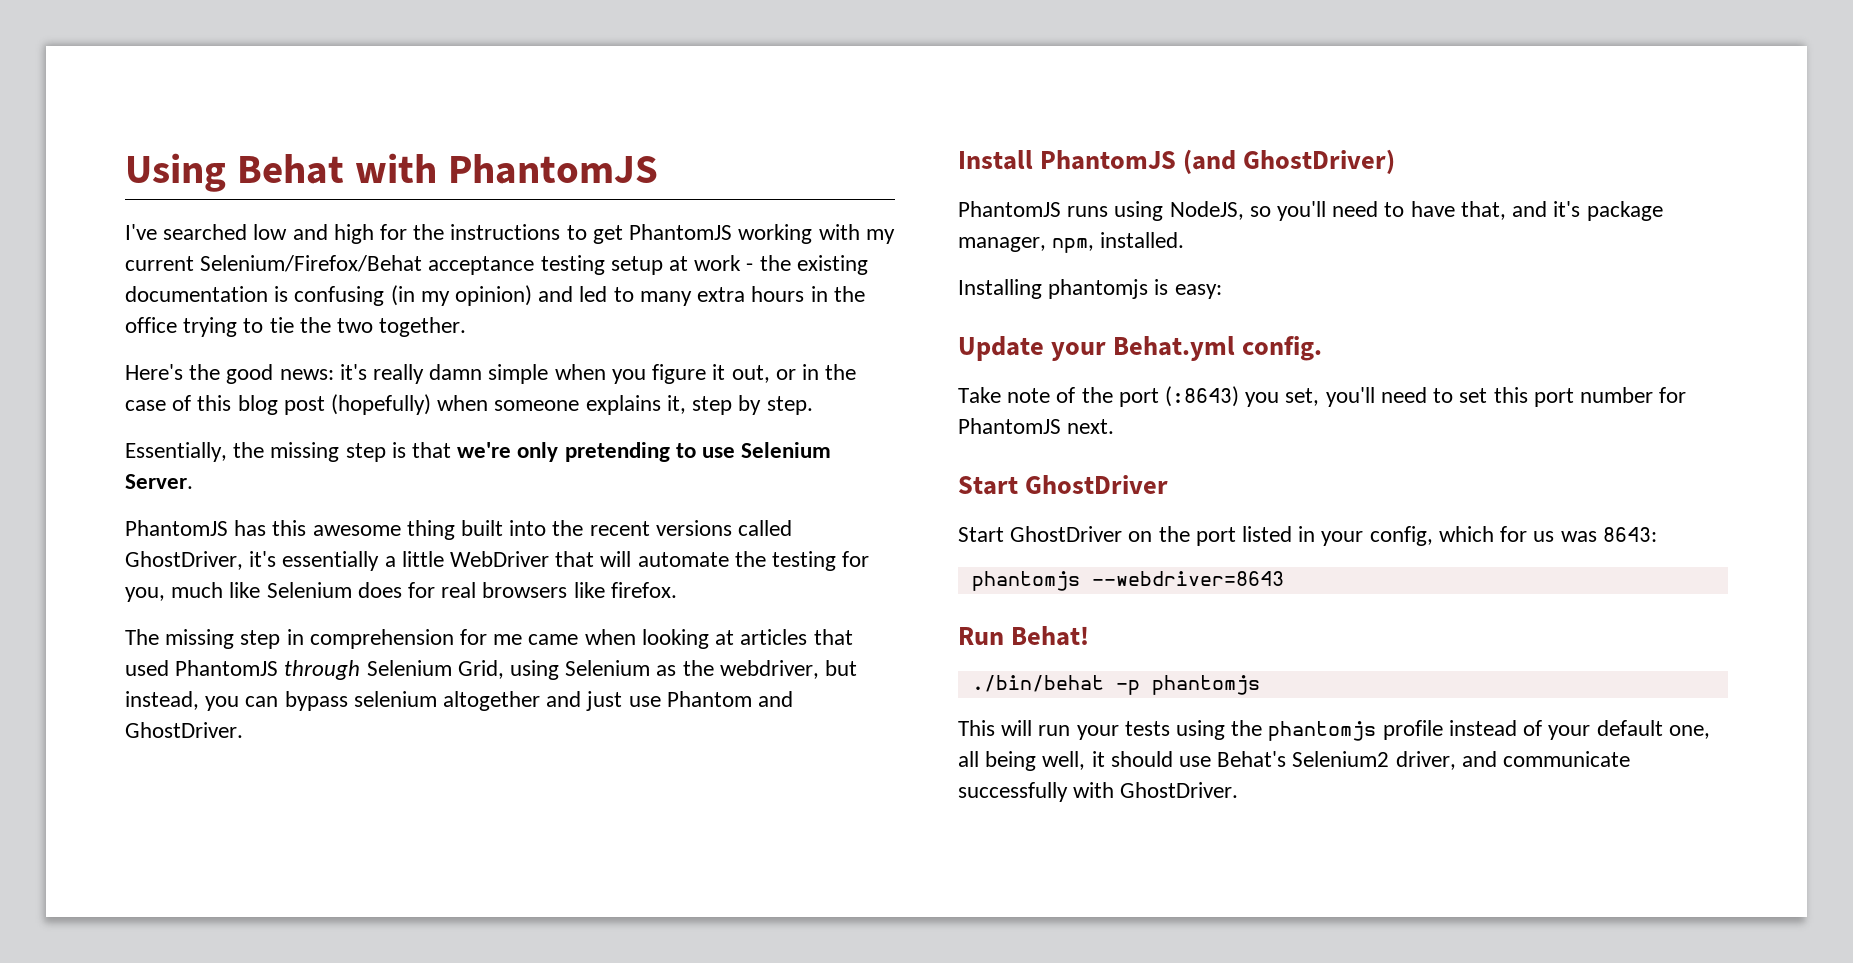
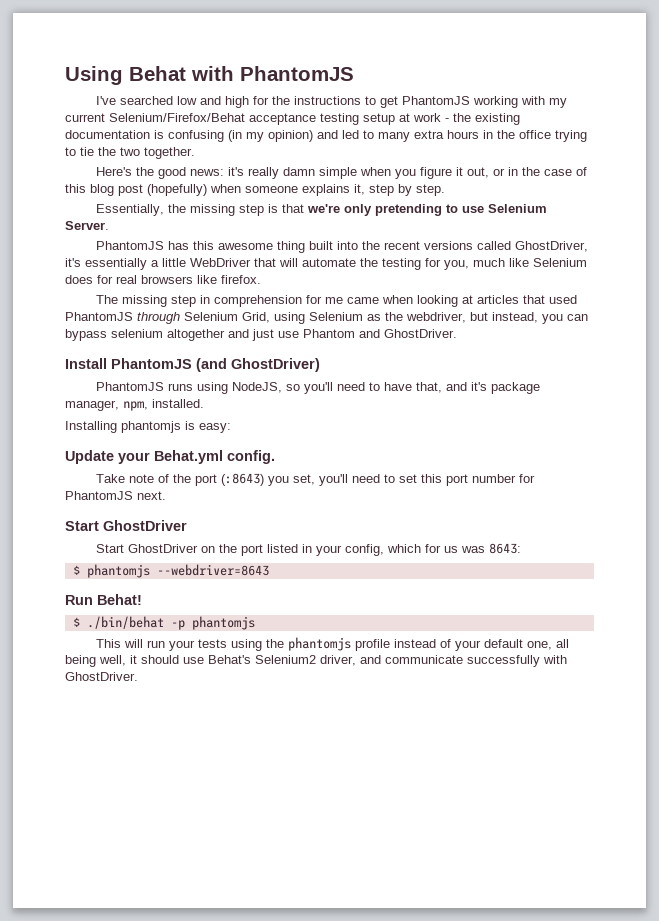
(1657, 534) none -> [72,565,80,575] $
(1090, 636) none -> [72,617,80,627] $

